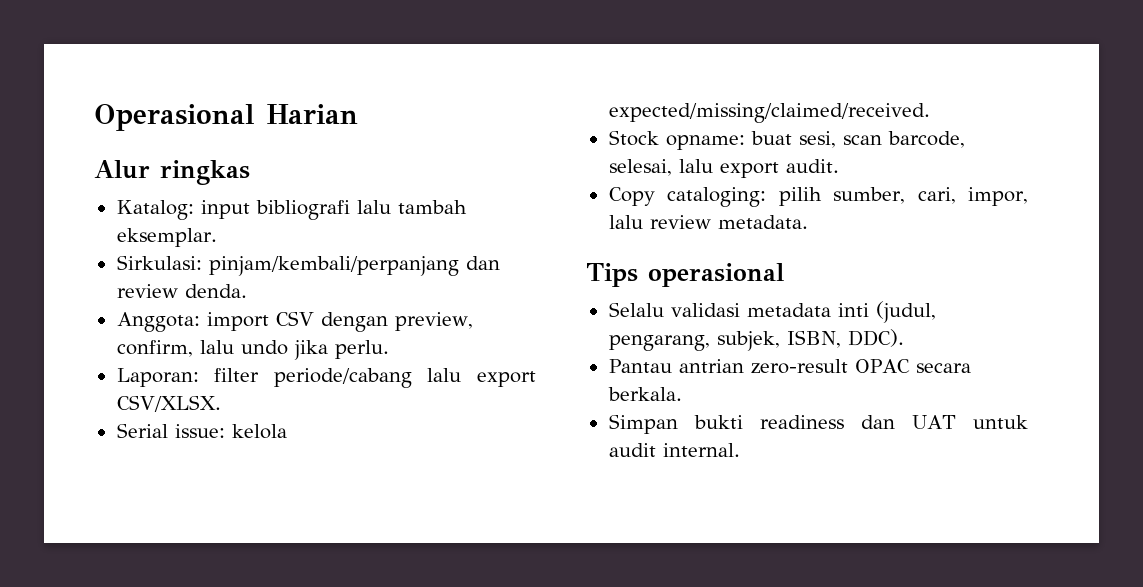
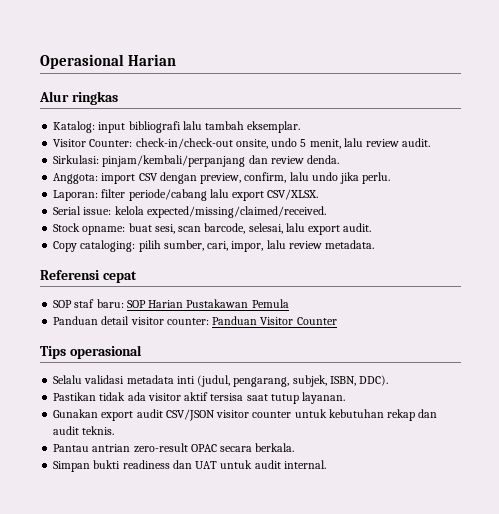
(217, 237) none -> [53,138,431,149] // Visitor Counter: check-in/check-out onsite, undo 5 menit, lalu review audit.
(808, 222) none -> [40,270,137,283] [53,299,289,308] [53,316,337,325] // Referensi cepat // SOP staf baru: SOP Harian Pustakawan Pemula // Panduan detail visitor counter: Panduan Visitor Counter
(904, 338) none -> [53,392,346,404] [53,409,438,421] [53,426,115,435] // Pastikan tidak ada visitor aktif tersisa saat tutup layanan. // Gunakan export audit CSV/JSON visitor counter untuk kebutuhan rekap dan audit teknis.

